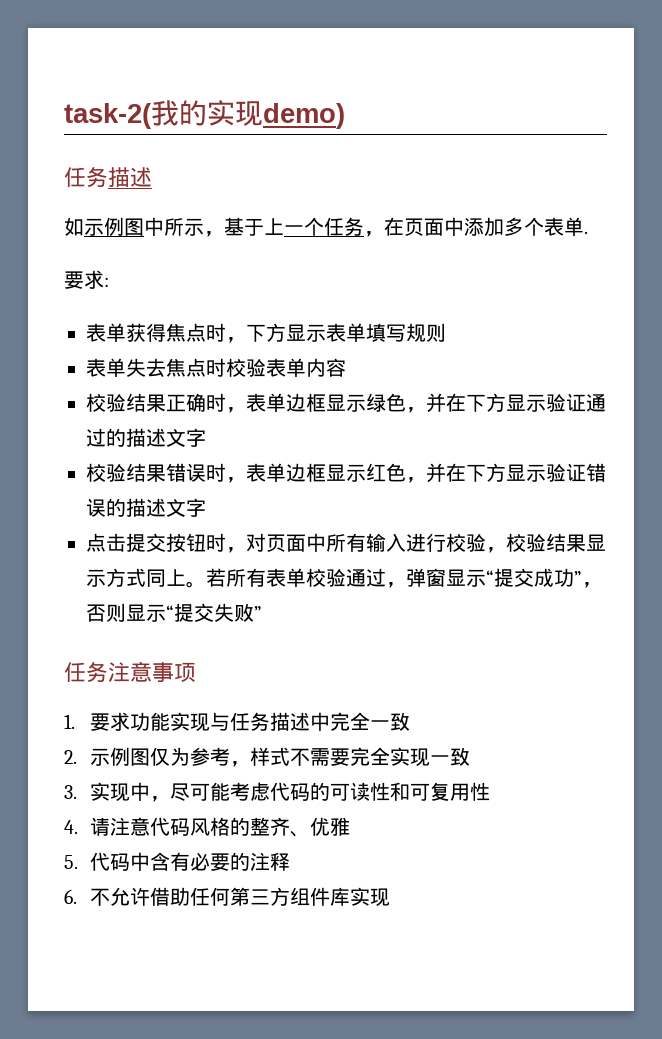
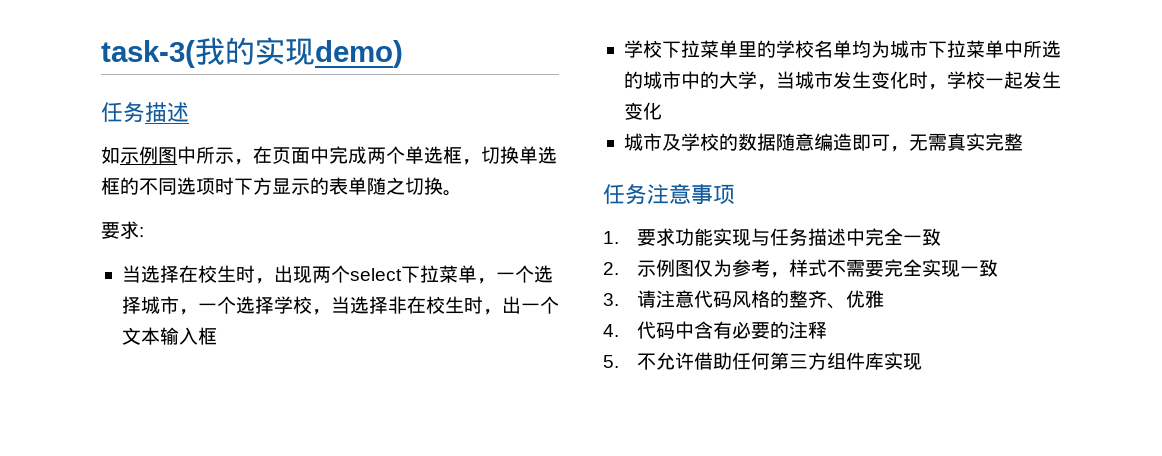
[64,103,152,129] task-2( -> [101,40,195,68] task-3(
[224,217,588,237] [64,270,109,289] [86,323,446,343] [86,358,346,377] [86,393,606,413] [86,428,206,447] [86,463,606,483] [86,498,206,517] [86,533,606,553] [86,568,602,588] [86,603,262,622] 基于上一个任务，在页面中添加多个表单. // 要求: // 表单获得焦点时，下方显示表单填写规则 // 表单失去焦点时校验表单内容 // 校验结果正确时，表单边框显示绿色，并在下方显示验证通过的描述文字 // 校验结果错误时，表单边框显示红色，并在下方显示验证错误的描述文字 // 点击提交按钮时，对页面中所有输入进行校验，校验结果显示方式同上。若所有表单校验通过，弹窗显示“提交成功”，否则显示“提交失败” -> [253,146,557,165] [101,177,462,196] [101,221,144,239] [121,265,553,284] [121,296,559,315] [121,327,217,345] [623,40,1061,58] [623,71,1061,90] [623,102,662,120] [623,133,1023,152] 在页面中完成两个单选框，切换单选框的不同选项时下方显示的表单随之切换。 // 要求: // 当选择在校生时，出现两个select下拉菜单，一个选择城市，一个选择学校，当选择非在校生时，出一个文本输入框 // 学校下拉菜单里的学校名单均为城市下拉菜单中所选的城市中的大学，当城市发生变化时，学校一起发生变化 // 城市及学校的数据随意编造即可，无需真实完整
[89,782,490,802] [64,820,78,834] 实现中，尽可能考虑代码的可读性和可复用性 // 4. -> (619, 299) none
[64,855,78,869] 5. -> [603,324,619,337] 4.
[64,889,77,904] 6. -> [603,355,619,368] 5.

